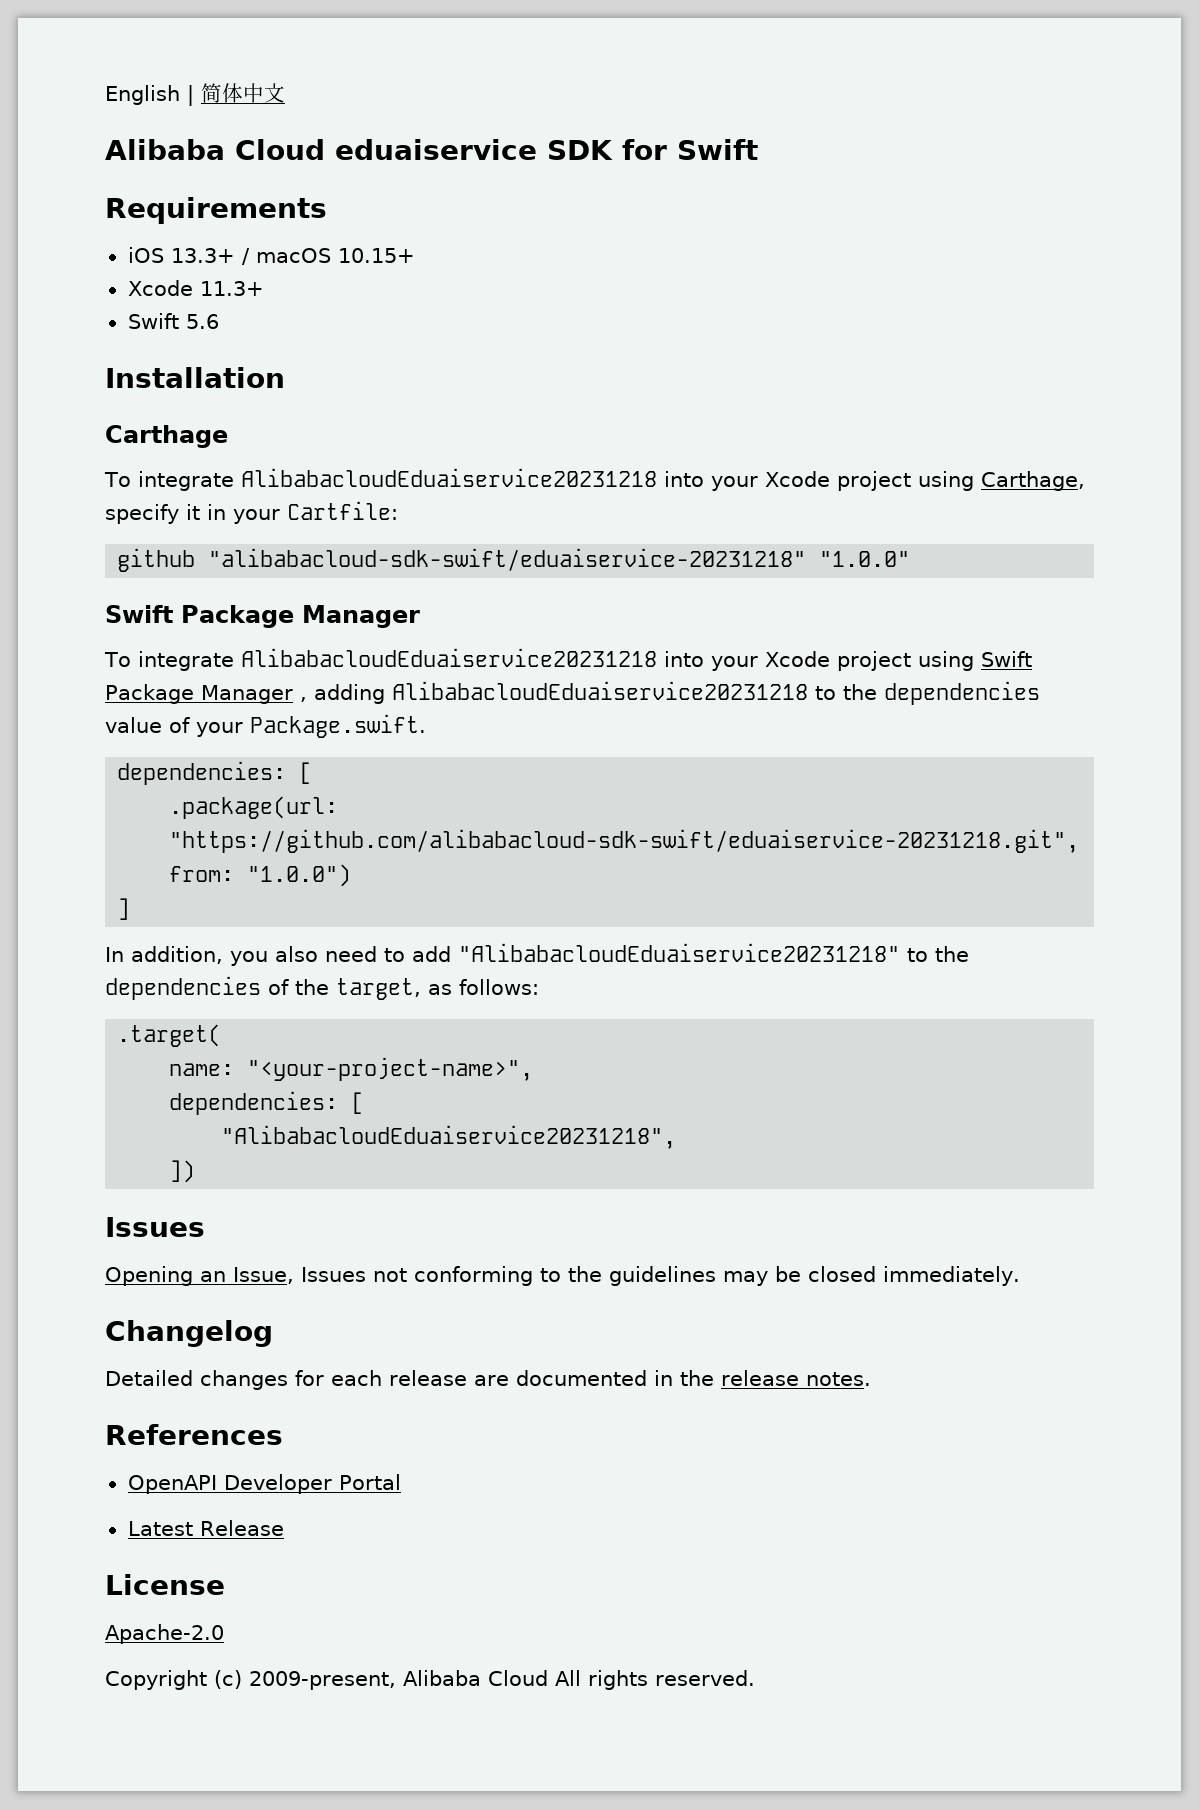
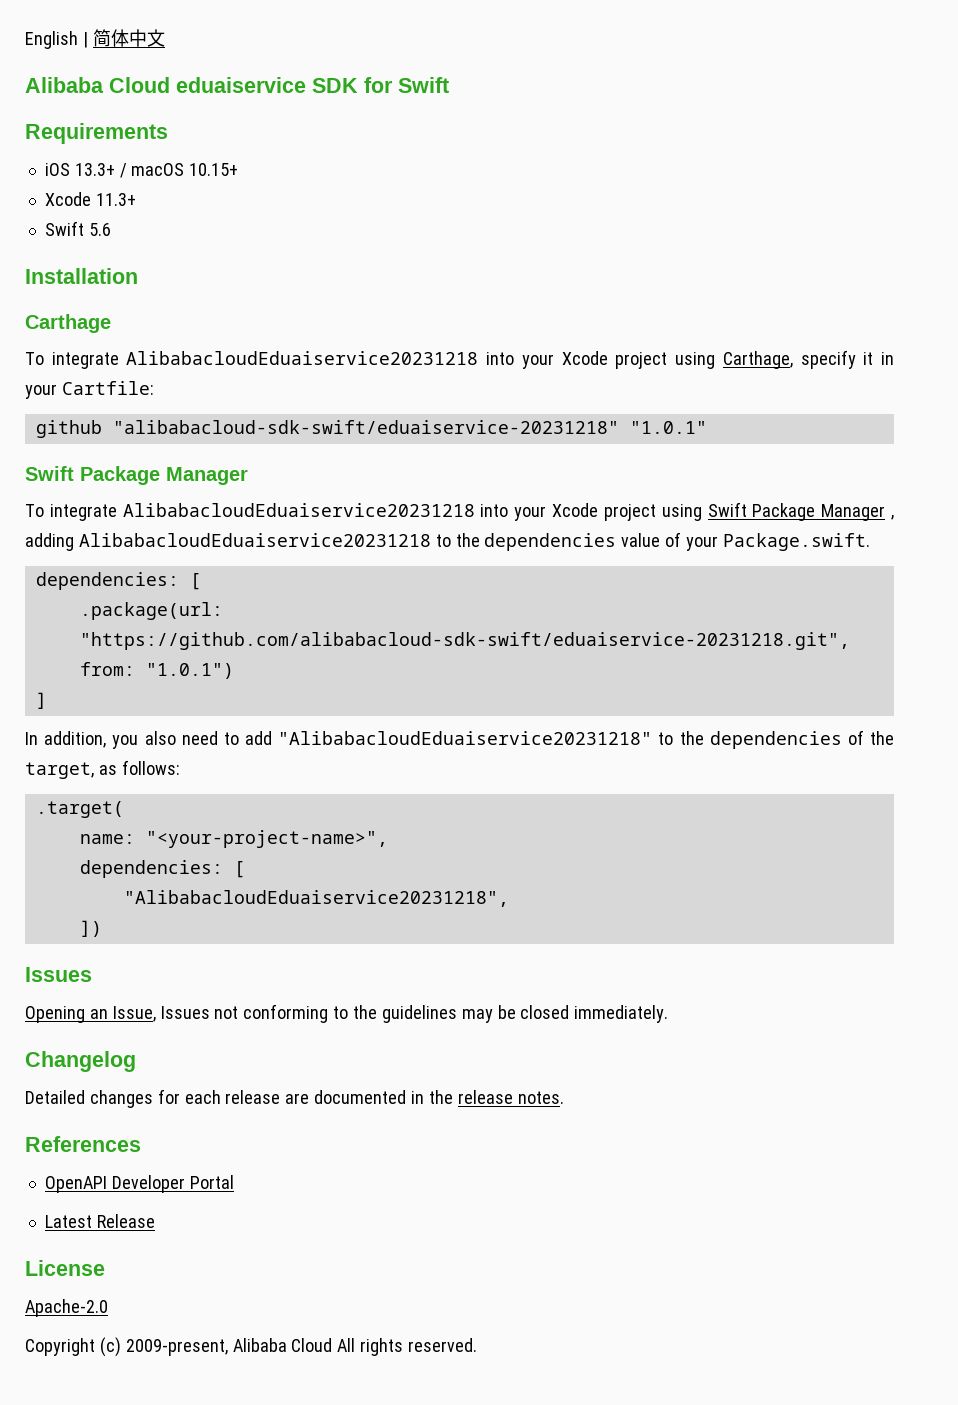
[819,551,911,567] "1.0.0" -> [629,421,707,434] "1.0.1"
[247,864,352,887] "1.0.0") -> [145,663,234,679] "1.0.1")

